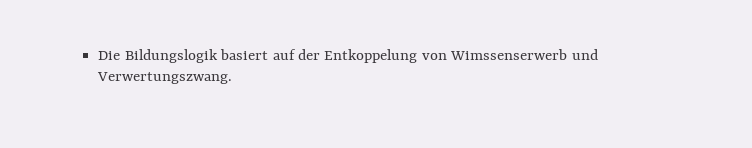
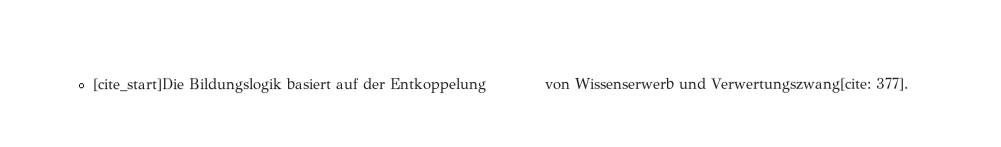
[98,51,121,60] Die -> [92,78,185,92] [cite_start]Die
[450,49,598,60] [97,72,233,84] Wimssenserwerb und Verwertungszwang. -> [574,77,910,93] Wissenserwerb und Verwertungszwang[cite: 377].

